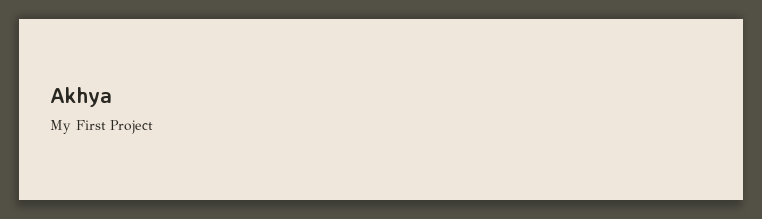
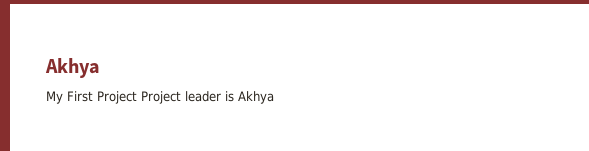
(153, 127) none -> [141,91,274,104] Project leader is Akhya

